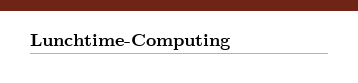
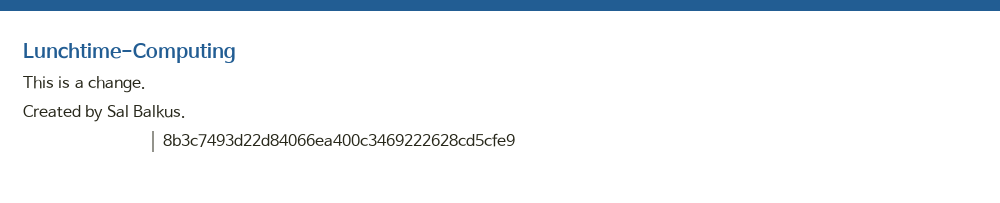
(231, 42) none -> [23,76,146,93] [23,105,186,122] [163,133,516,147] // This is a change. // Created by Sal Balkus. // 8b3c7493d22d84066ea400c3469222628cd5cfe9

